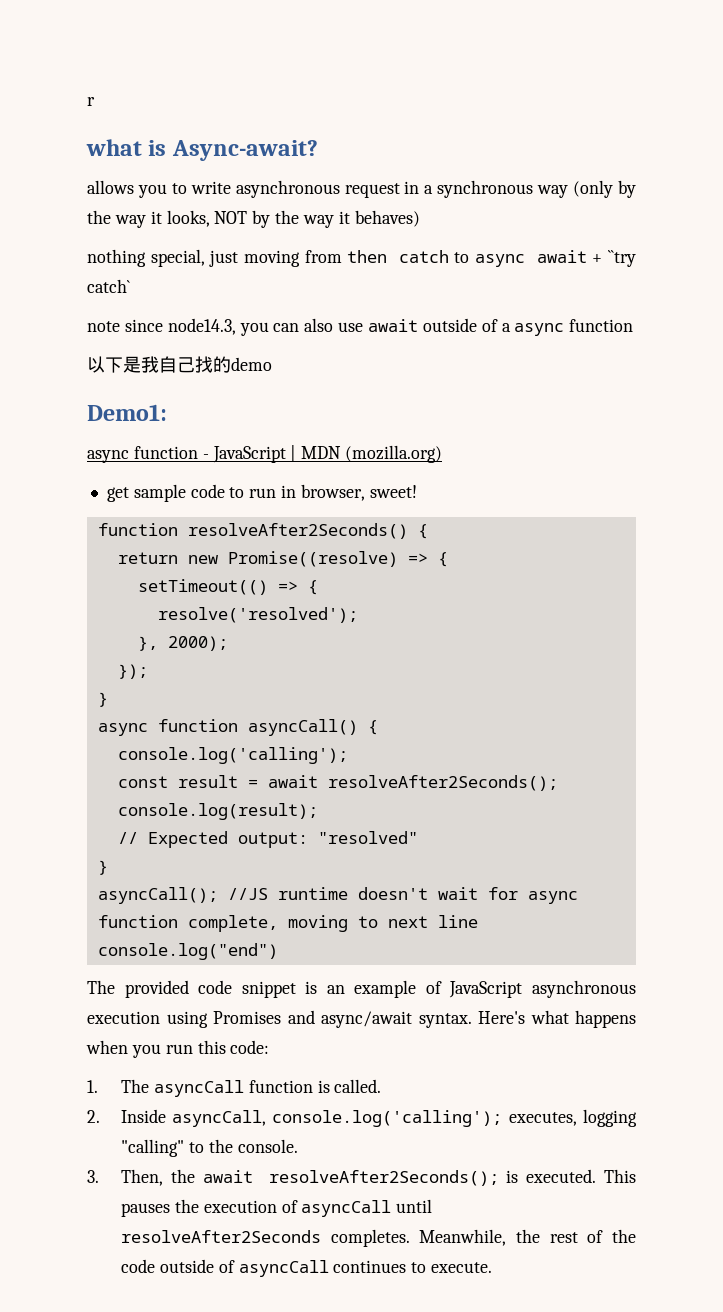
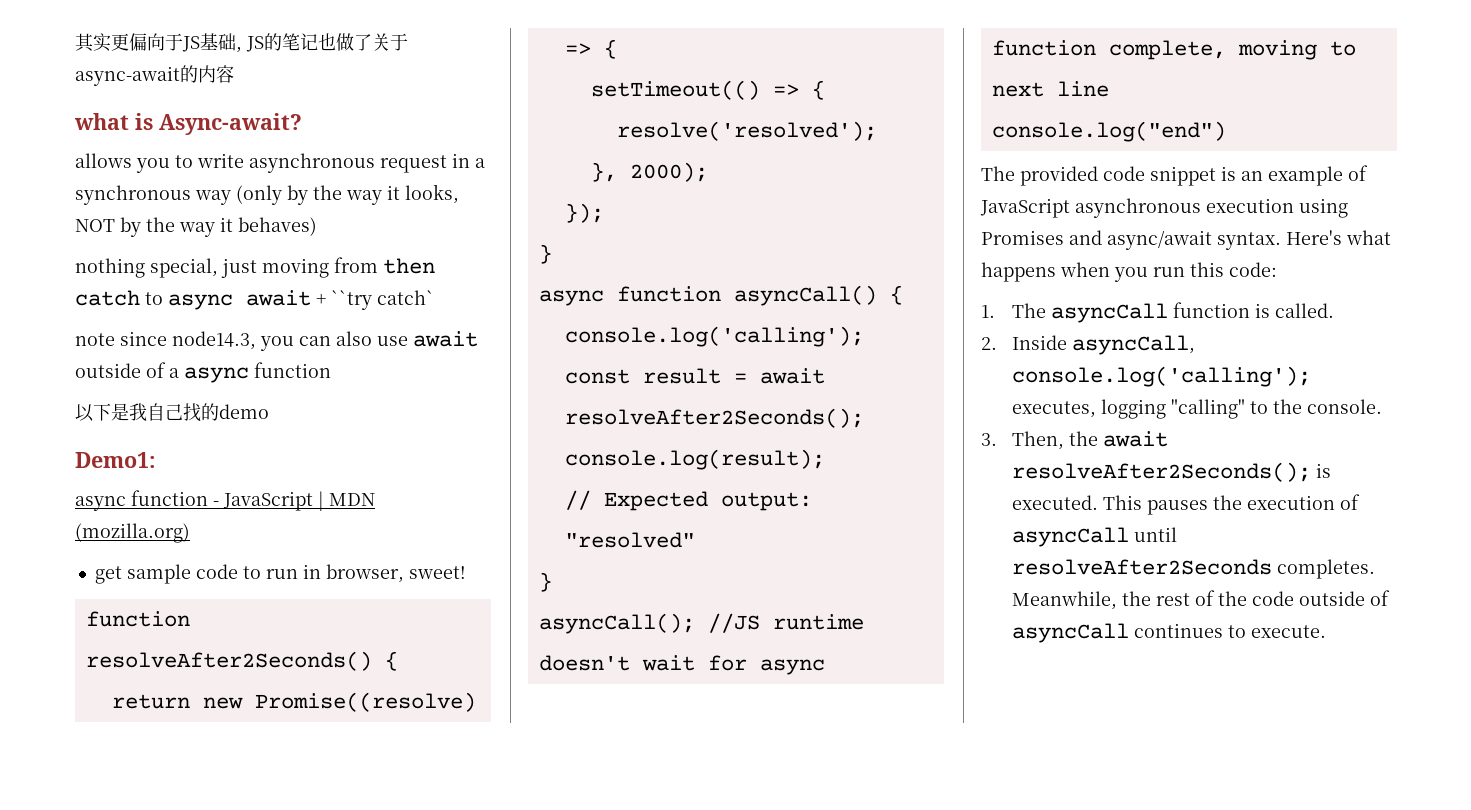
[87,97,95,106] r -> [75,33,408,53] [75,65,234,86] 其实更偏向于JS基础, JS的笔记也做了关于async-await的内容

